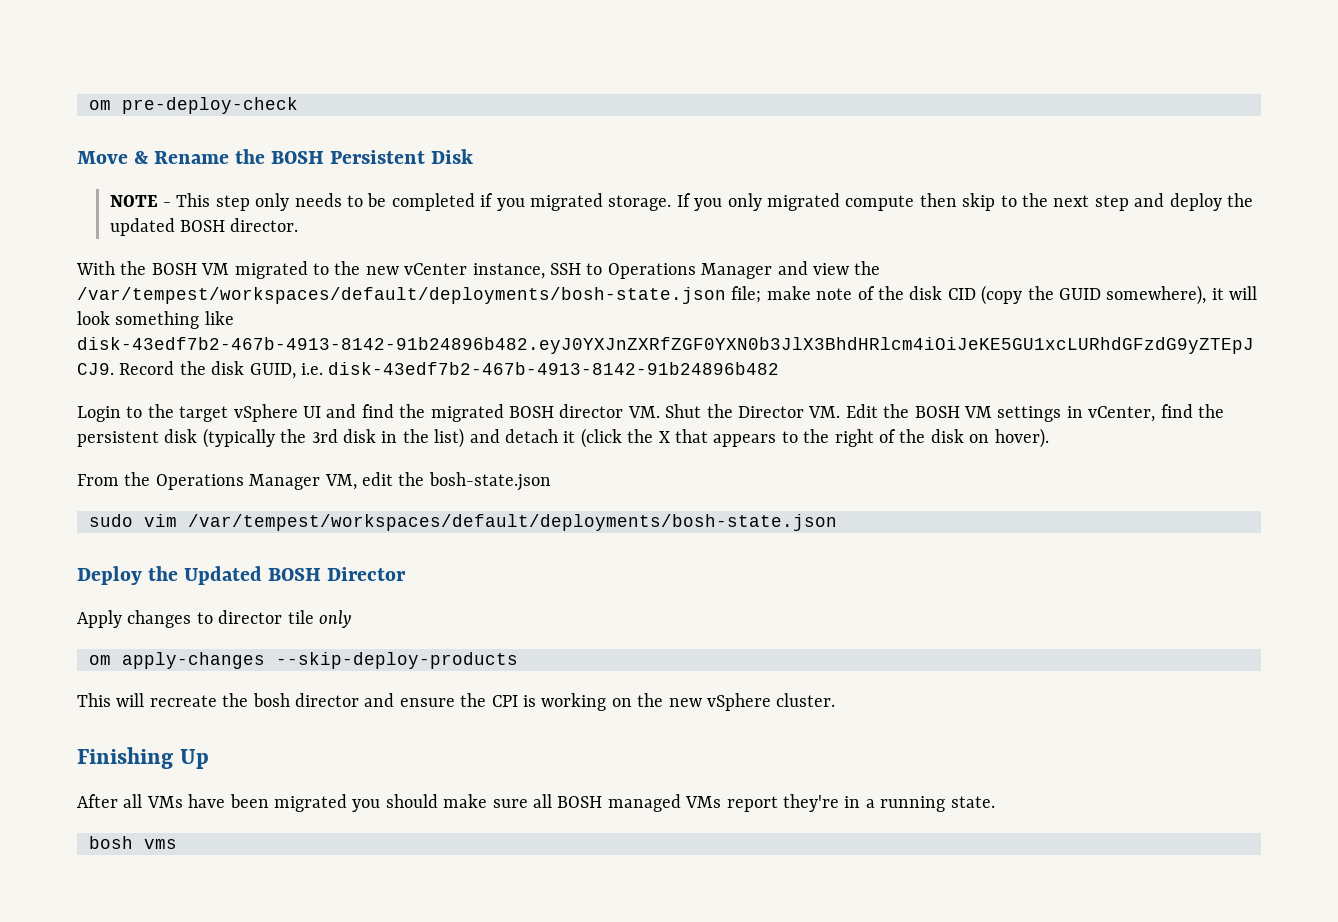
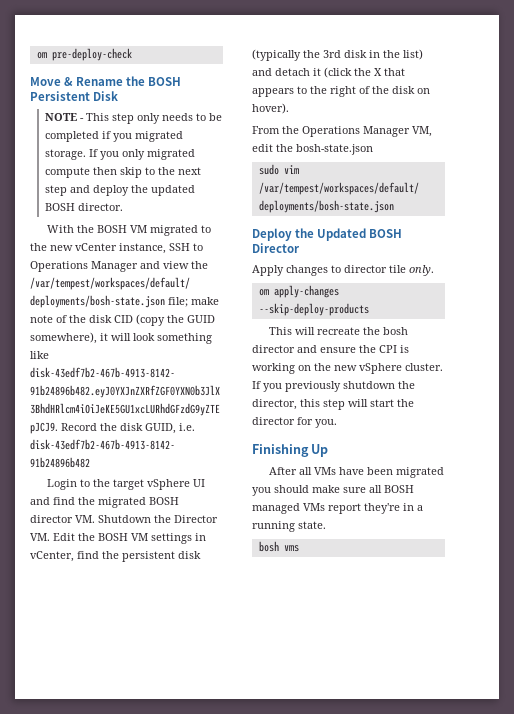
[665,404,702,418] Shut -> [98,515,151,523] Shutdown
[319,610,351,628] only -> [409,265,434,276] only.
(836, 700) none -> [252,381,415,392] [252,399,414,410] [252,417,337,428] If you previously shutdown the director, this step will start the director for you.

